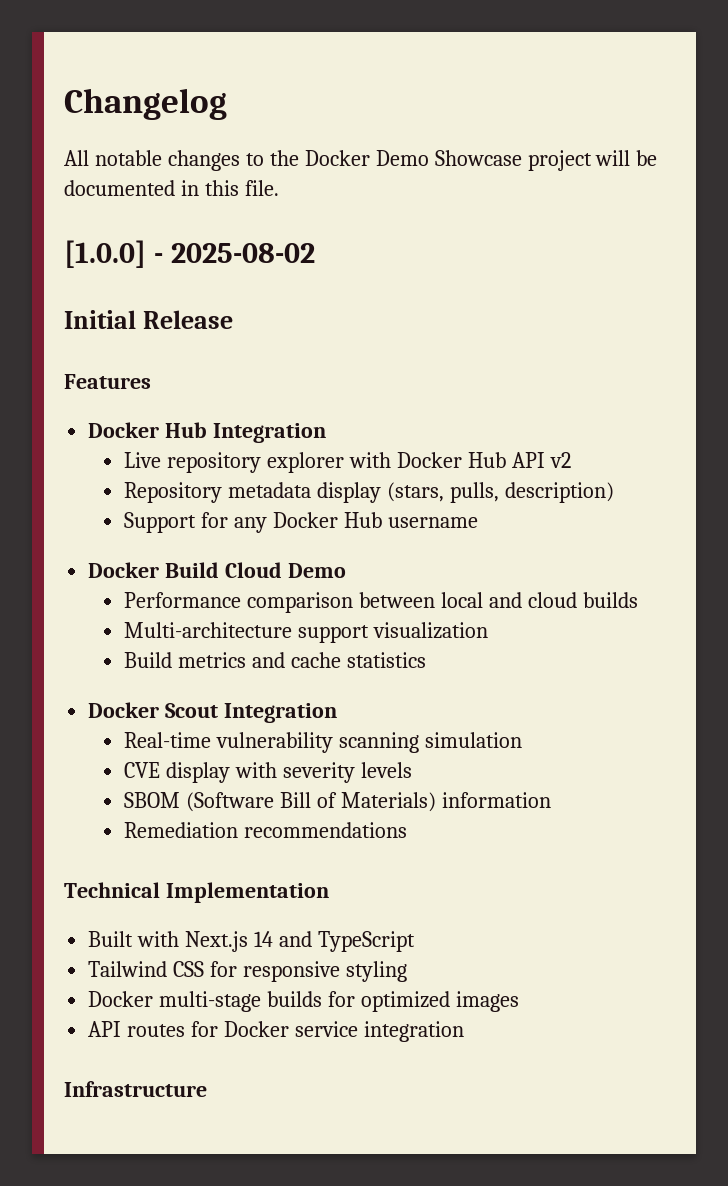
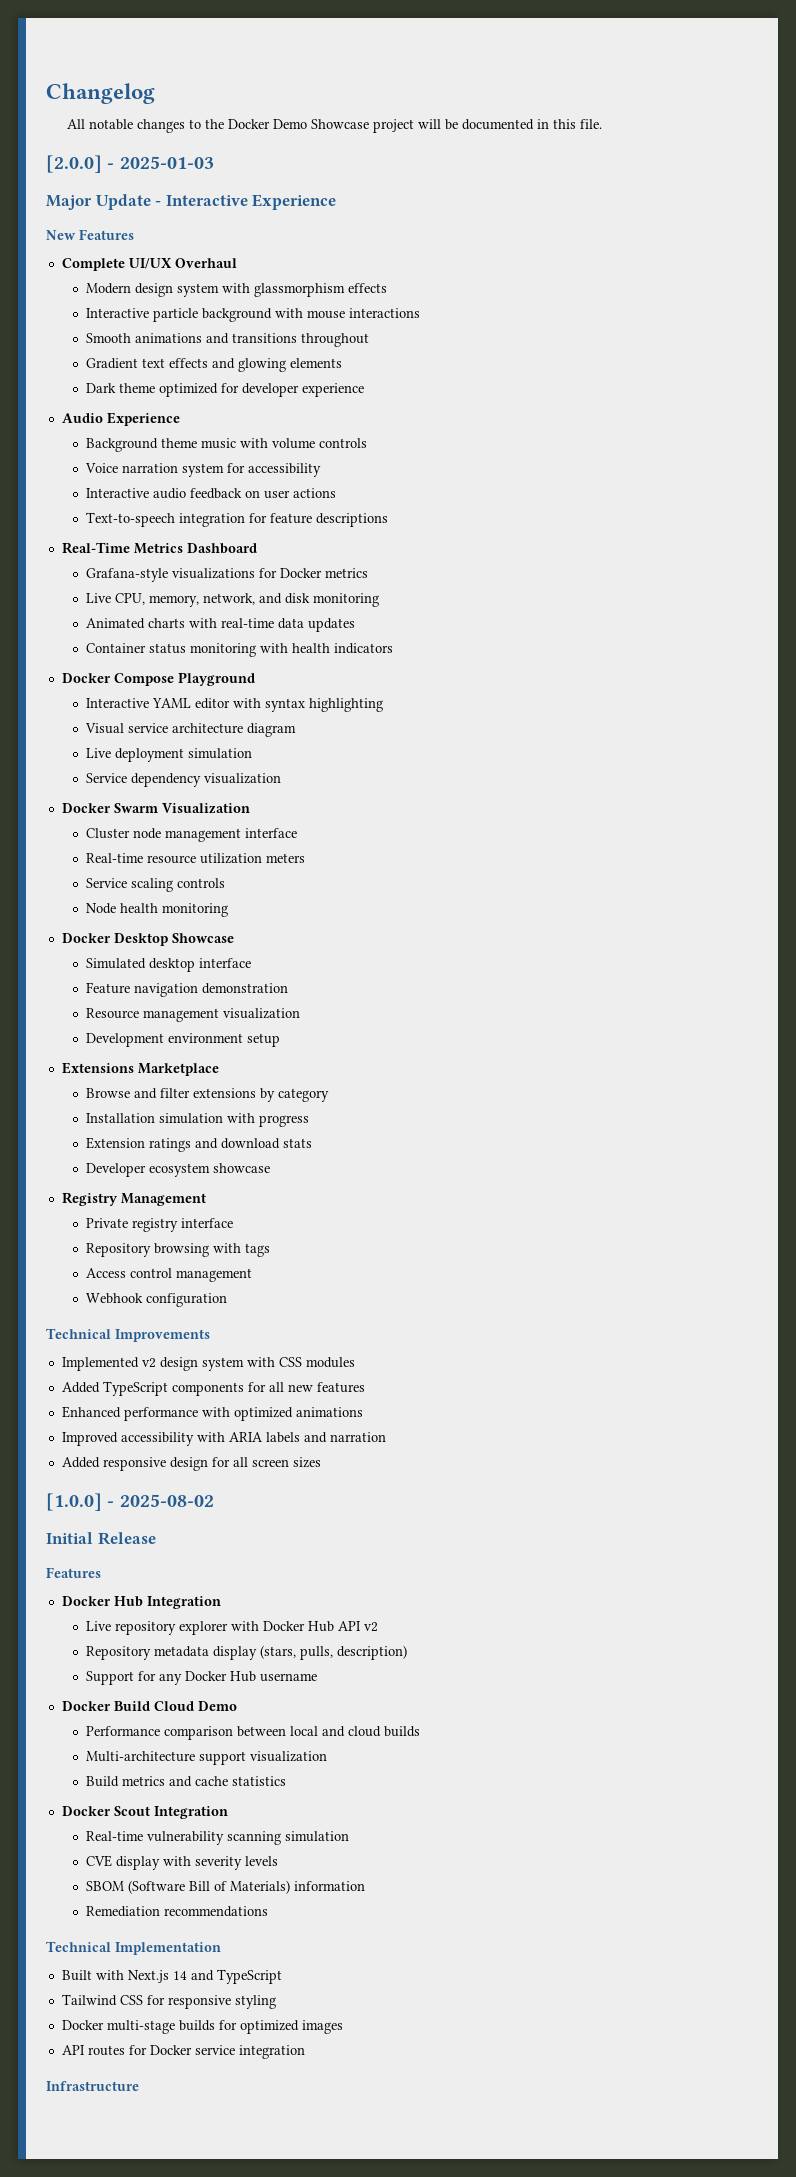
(279, 188) none -> [46,155,214,173] [46,194,337,210] [46,229,134,240] [61,258,237,271] [86,283,388,297] [86,308,421,322] [86,333,370,347] [86,358,343,372] [86,383,365,397] [61,412,180,426] [86,438,368,452] [85,463,322,477] [86,488,337,499] [86,512,389,527] [61,542,257,554] [86,568,369,582] [86,593,380,607] [86,618,356,632] [86,643,394,657] [61,672,255,686] [86,698,384,712] [85,723,297,737] [86,748,253,762] [86,773,282,787] [61,803,250,814] [86,828,298,842] [86,853,306,864] [86,878,226,892] [86,903,229,917] [61,933,234,946] [86,958,252,972] [86,982,289,997] [86,1008,301,1022] [86,1033,281,1047] [61,1062,219,1076] [86,1088,330,1102] [86,1113,310,1127] [86,1137,313,1152] [86,1163,271,1177] [61,1192,206,1206] [86,1218,234,1232] [86,1243,271,1257] [86,1268,253,1282] [86,1293,228,1307] [46,1328,210,1342] [61,1357,355,1371] [61,1381,365,1396] [61,1406,363,1421] [61,1432,386,1446] [61,1457,321,1471] // [2.0.0] - 2025-01-03 // Major Update - Interactive Experience // New Features // Complete UI/UX Overhaul // Modern design system with glassmorphism effects // Interactive particle background with mouse interactions // Smooth animations and transitions throughout // Gradient text effects and glowing elements // Dark theme optimized for developer experience // Audio Experience // Background theme music with volume controls // Voice narration system for accessibility // Interactive audio feedback on user actions // Text-to-speech integration for feature descriptions // Real-Time Metrics Dashboard // Grafana-style visualizations for Docker metrics // Live CPU, memory, network, and disk monitoring // Animated charts with real-time data updates // Container status monitoring with health indicators // Docker Compose Playground // Interactive YAML editor with syntax highlighting // Visual service architecture diagram // Live deployment simulation // Service dependency visualization // Docker Swarm Visualization // Cluster node management interface // Real-time resource utilization meters // Service scaling controls // Node health monitoring // Docker Desktop Showcase // Simulated desktop interface // Feature navigation demonstration // Resource management visualization // Development environment setup // Extensions Marketplace // Browse and filter extensions by category // Installation simulation with progress // Extension ratings and download stats // Developer ecosystem showcase // Registry Management // Private registry interface // Repository browsing with tags // Access control management // Webhook configuration // Technical Improvements // Implemented v2 design system with CSS modules // Added TypeScript components for all new features // Enhanced performance with optimized animations // Improved accessibility with ARIA labels and narration // Added responsive design for all screen sizes

